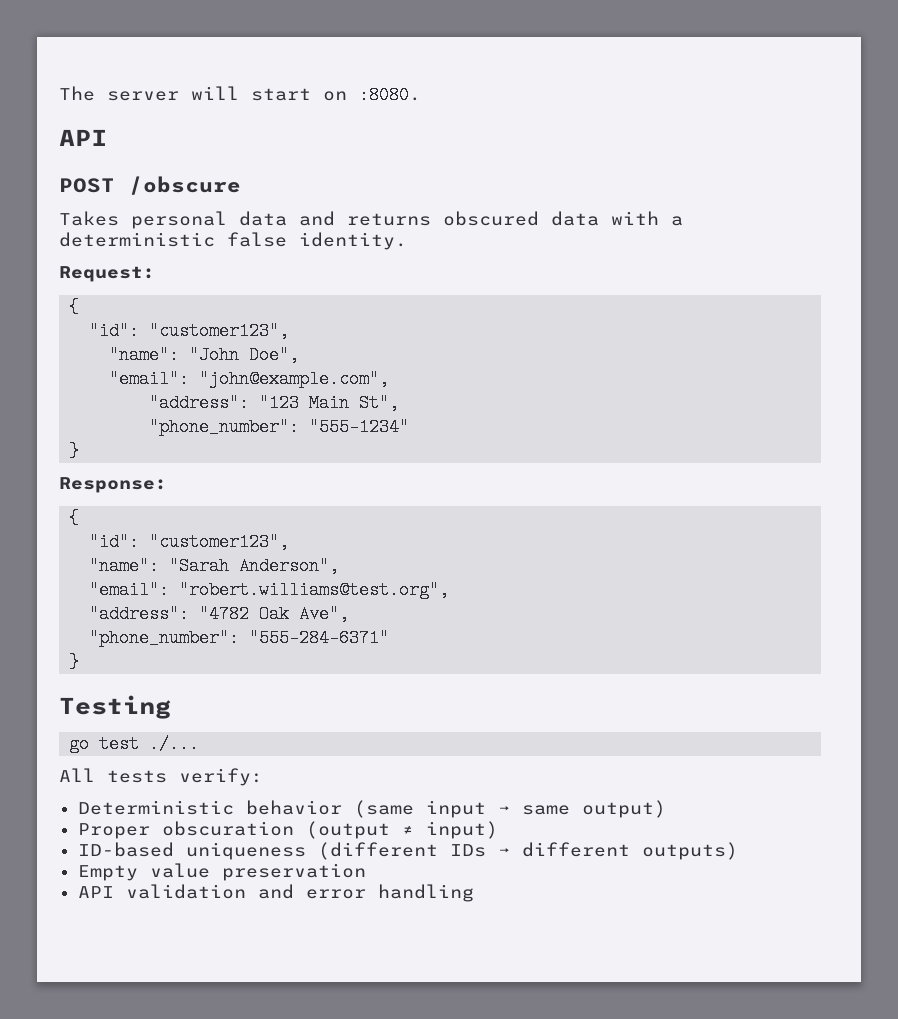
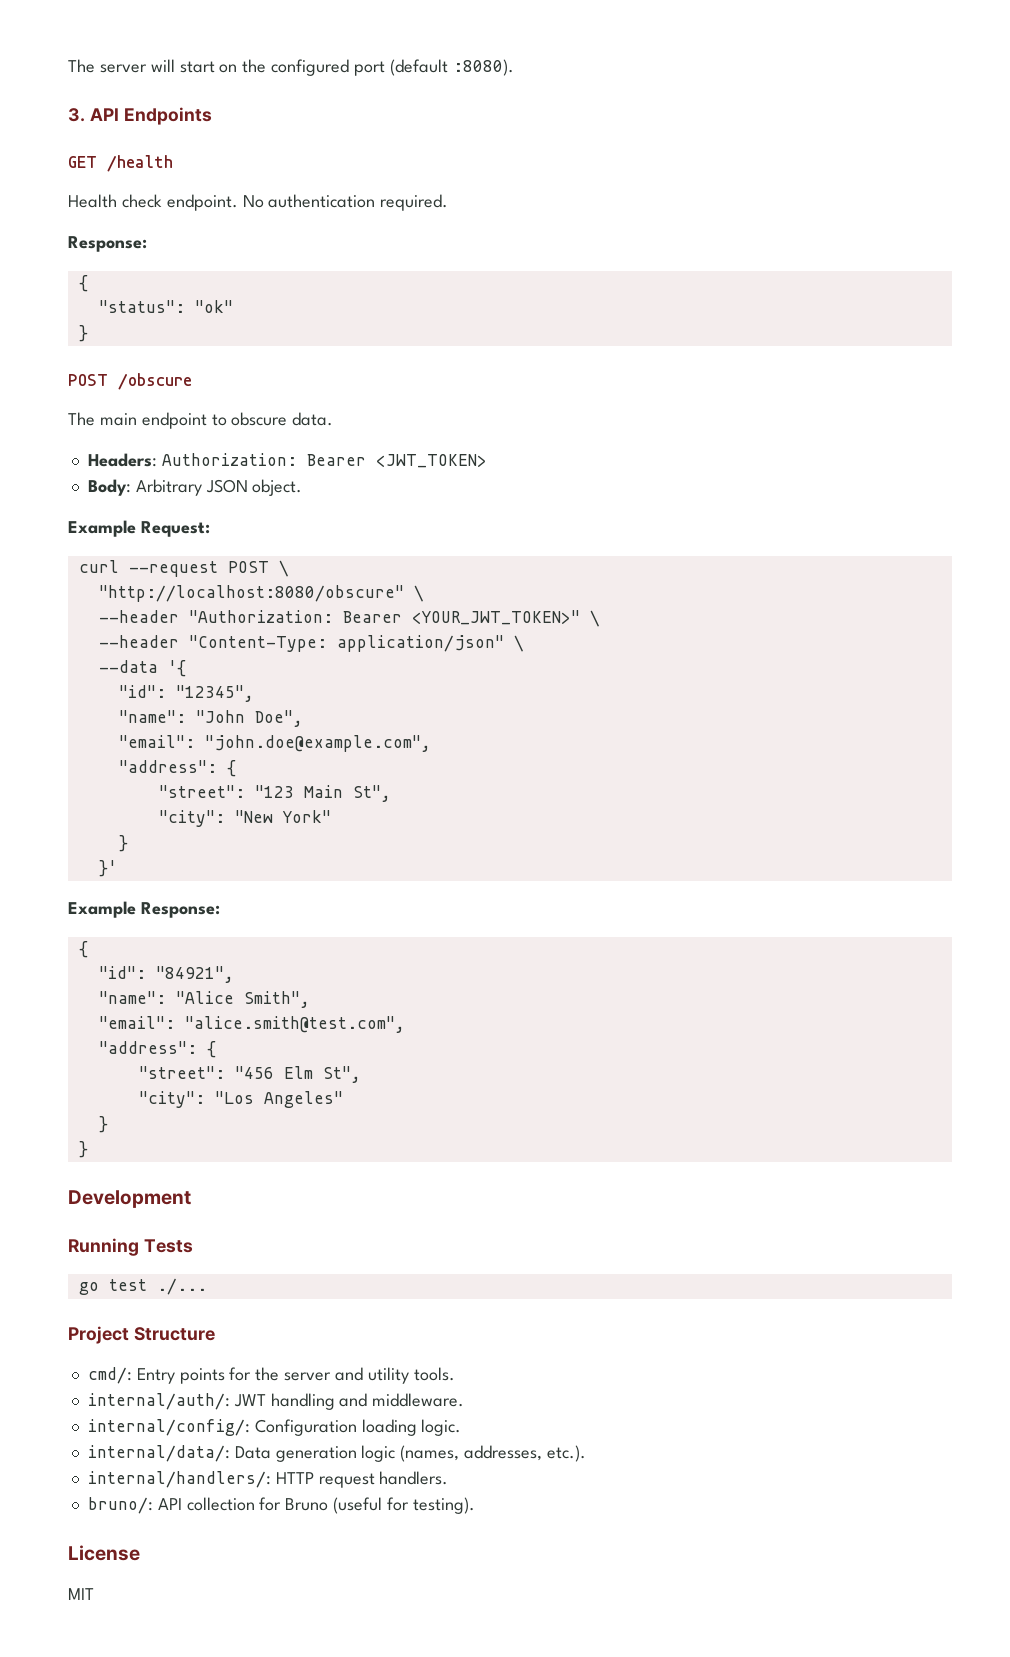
[359,86,421,104] [59,129,107,146] [59,176,241,195] [59,211,683,229] [59,232,407,250] [59,266,155,282] [69,298,80,316] [89,322,290,340] :8080. // API // POST /obscure // Takes personal data and returns obscured data with a deterministic false identity. // Request: // { // "id": "customer123", -> [242,59,514,76] [68,107,212,125] [68,155,173,172] [68,194,449,211] [68,236,147,252] [78,275,88,292] [98,300,233,313] [78,325,88,342] [68,373,192,390] [68,412,334,429] [87,453,487,468] [87,479,303,496] [68,520,210,537] [78,560,289,577] [98,585,424,602] [98,610,600,627] [98,635,524,652] [98,660,186,677] [118,685,254,702] the configured port (default :8080). // 3. API Endpoints // GET /health // Health check endpoint. No authentication required. // Response: // { // "status": "ok" // } // POST /obscure // The main endpoint to obscure data. // Headers: Authorization: Bearer <JWT_TOKEN> // Body: Arbitrary JSON object. // Example Request: // curl --request POST \ // "http://localhost:8080/obscure" \ // --header "Authorization: Bearer <YOUR_JWT_TOKEN>" \ // --header "Content-Type: application/json" \ // --data '{ // "id": "12345",
[199,370,390,388] [149,394,250,412] "john@example.com", // "address": -> [204,735,431,752] [118,760,236,777] [158,785,245,798] "john.doe@example.com", // "address": { // "street":
[149,418,410,436] [69,442,80,460] "phone_number": "555-1234" // } // -> [158,810,331,827] [118,835,128,852] [98,860,117,877] [68,901,136,918] "city": "New York" // } // }' // Example
[149,533,290,551] [89,557,340,575] [89,581,450,599] [89,605,350,623] [89,629,390,647] [69,653,80,671] [59,695,171,719] [69,735,200,753] [59,768,263,786] [77,800,666,818] [77,821,498,839] [77,842,738,860] [77,863,366,881] [77,884,474,902] "customer123", // "name": "Sarah Anderson", // "email": "robert.williams@test.org", // "address": "4782 Oak Ave", // "phone_number": "555-284-6371" // } // Testing // go test ./... // All tests verify: // Deterministic behavior (same input → same output) // Proper obscuration (output ≠ input) // ID-based uniqueness (different IDs → different outputs) // Empty value preservation // API validation and error handling -> [155,966,234,983] [98,991,310,1008] [98,1016,405,1033] [98,1041,216,1058] [138,1066,361,1083] [138,1091,343,1108] [98,1116,108,1133] [78,1141,88,1158] [68,1190,191,1208] [68,1238,193,1256] [78,1278,207,1295] [68,1326,215,1344] [87,1367,455,1384] [87,1393,465,1410] [87,1419,462,1436] [87,1445,586,1462] [87,1471,449,1488] [87,1497,475,1514] [68,1545,140,1561] [68,1588,94,1600] "84921", // "name": "Alice Smith", // "email": "alice.smith@test.com", // "address": { // "street": "456 Elm St", // "city": "Los Angeles" // } // } // Development // Running Tests // go test ./... // Project Structure // cmd/: Entry points for the server and utility tools. // internal/auth/: JWT handling and middleware. // internal/config/: Configuration loading logic. // internal/data/: Data generation logic (names, addresses, etc.). // internal/handlers/: HTTP request handlers. // bruno/: API collection for Bruno (useful for testing). // License // MIT

